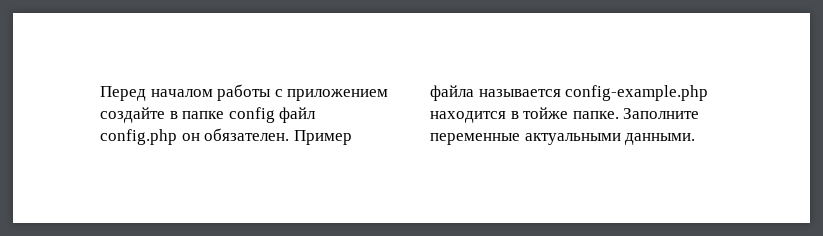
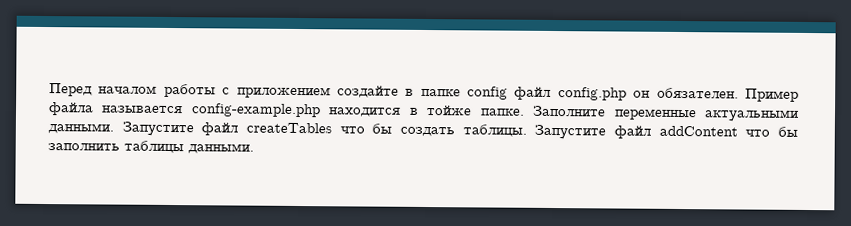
(696, 139) none -> [121,121,798,140] [48,140,254,154] Запустите файл createTables что бы создать таблицы. Запустите файл addContent что бы заполнить таблицы данными.

